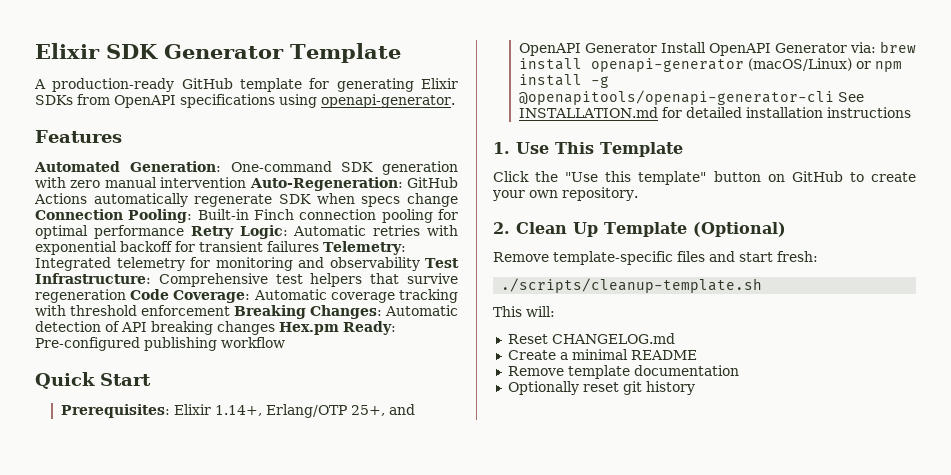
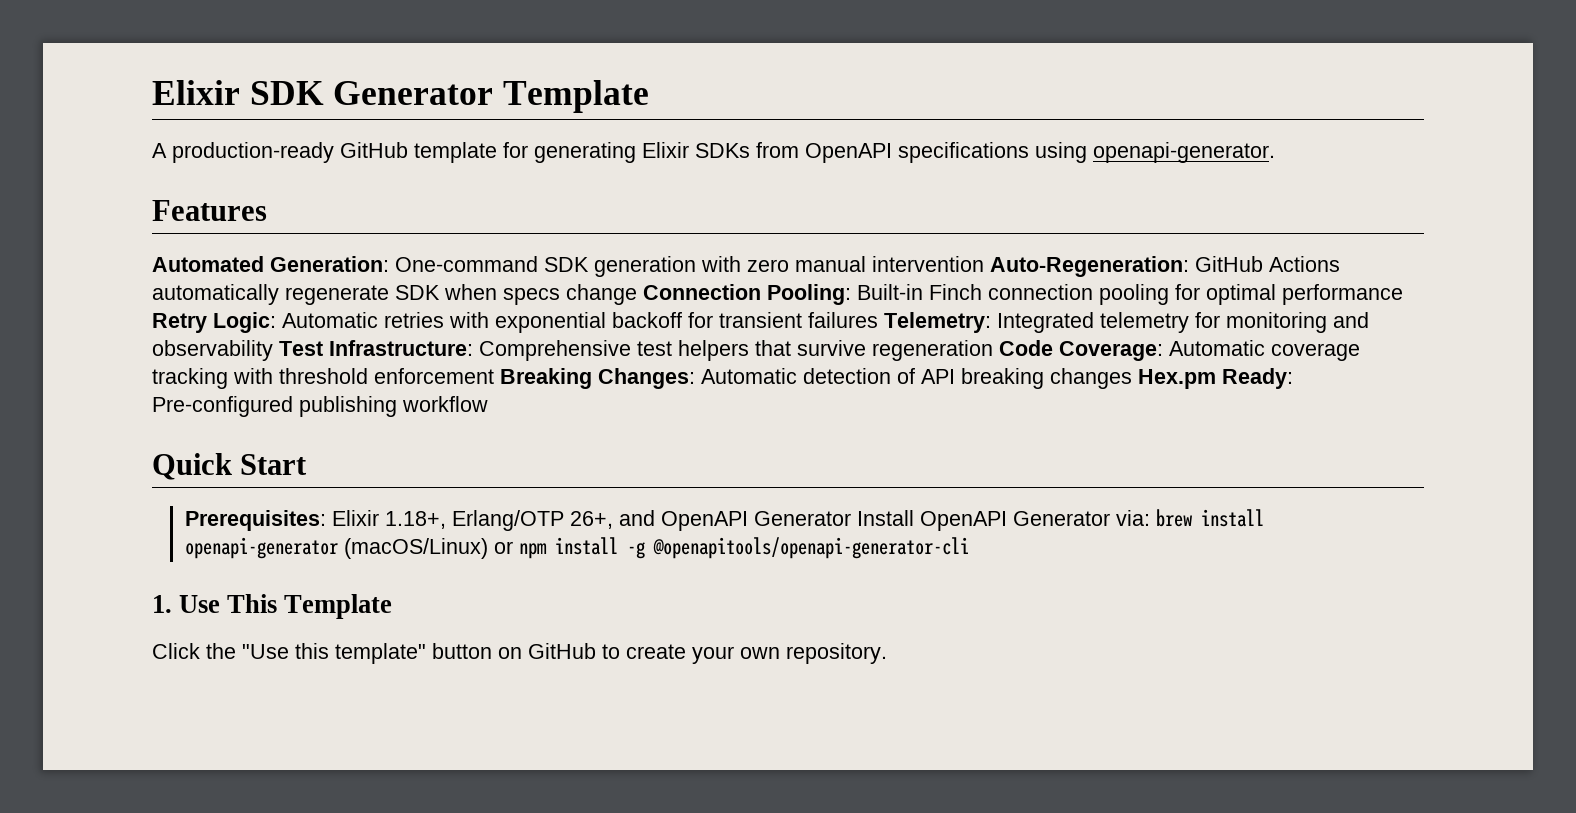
[214,404,385,418] 1.14+, Erlang/OTP 25+, -> [384,510,613,531] 1.18+, Erlang/OTP 26+,
[837,92,864,102] [518,107,911,118] See INSTALLATION.md for detailed installation instructions -> (969, 548) none
[493,222,786,237] [493,251,818,265] [501,278,763,293] [493,306,555,317] [507,333,675,344] [507,349,697,360] [507,365,739,379] [507,381,695,395] // 2. Clean Up Template (Optional) // Remove template-specific files and start fresh: // ./scripts/cleanup-template.sh // This will: // Reset CHANGELOG.md // Create a minimal README // Remove template documentation // Optionally reset git history -> (887, 653) none

